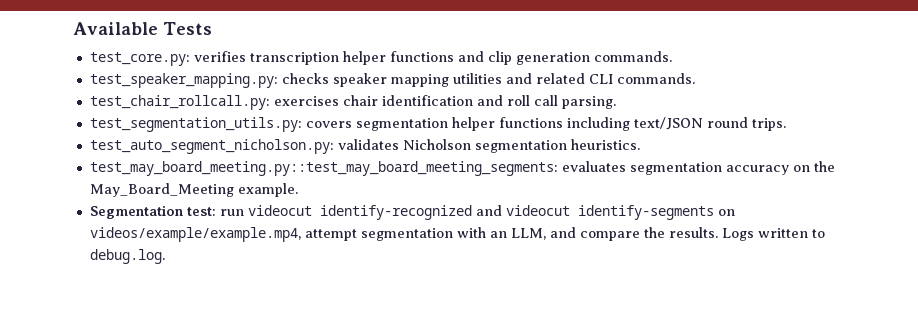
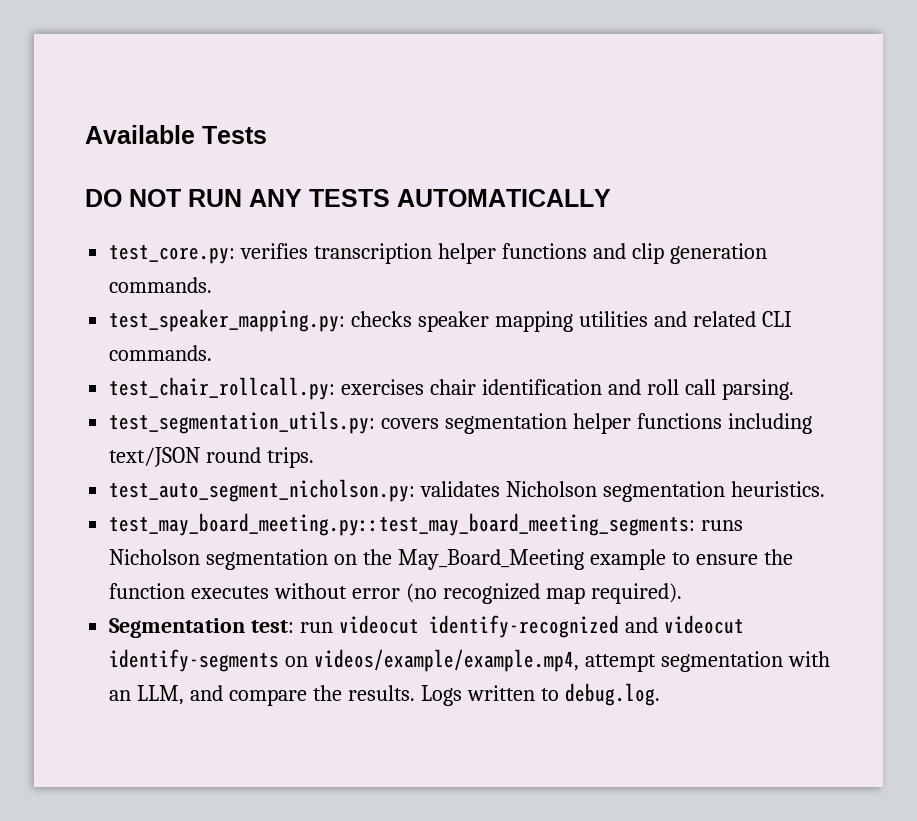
(212, 28) none -> [85,189,611,207] // DO NOT RUN ANY TESTS AUTOMATICALLY
[561,161,835,175] [89,183,298,197] evaluates segmentation accuracy on the May_Board_Meeting example. -> [701,520,744,531] [109,549,793,570] [109,583,682,604] runs Nicholson segmentation on the May_Board_Meeting example to ensure the function executes without error (no recognized map required).

